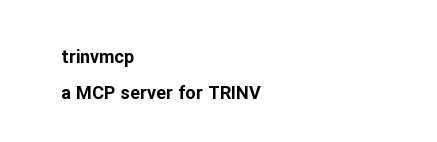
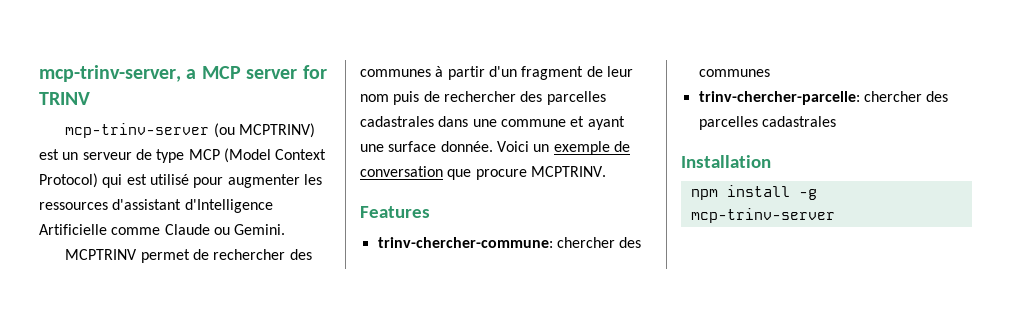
[61,49,134,67] trinvmcp // -> [39,65,181,82] mcp-trinv-server,
(261, 92) none -> [65,123,316,138] [39,148,327,163] [39,173,322,188] [39,199,273,213] [39,224,286,235] [65,249,312,263] [360,66,633,80] [360,91,606,105] [360,116,625,130] [360,141,630,155] [360,166,606,180] [360,206,430,218] [377,237,642,248] [698,69,770,77] [698,91,949,105] [698,116,836,130] [681,155,771,168] [690,185,817,200] [690,208,835,223] // mcp-trinv-server (ou MCPTRINV) est un serveur de type MCP (Model Context Protocol) qui est utilisé pour augmenter les ressources d'assistant d'Intelligence Artificielle comme Claude ou Gemini. // MCPTRINV permet de rechercher des communes à partir d'un fragment de leur nom puis de rechercher des parcelles cadastrales dans une commune et ayant une surface donnée. Voici un exemple de conversation que procure MCPTRINV. // Features // trinv-chercher-commune: chercher des communes // trinv-chercher-parcelle: chercher des parcelles cadastrales // Installation // npm install -g mcp-trinv-server

